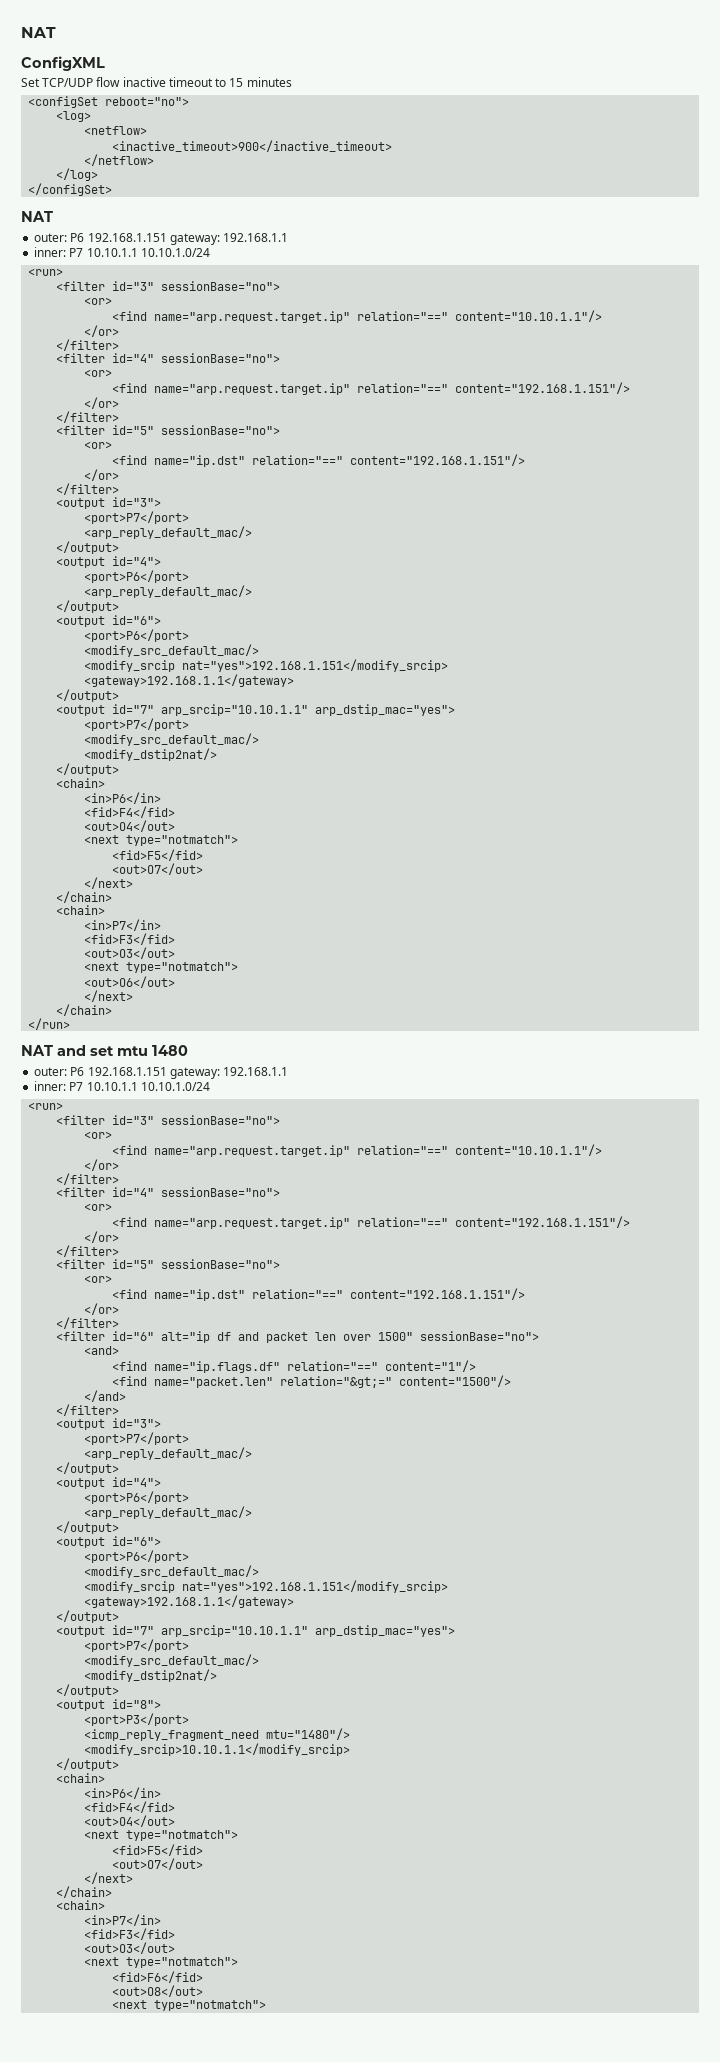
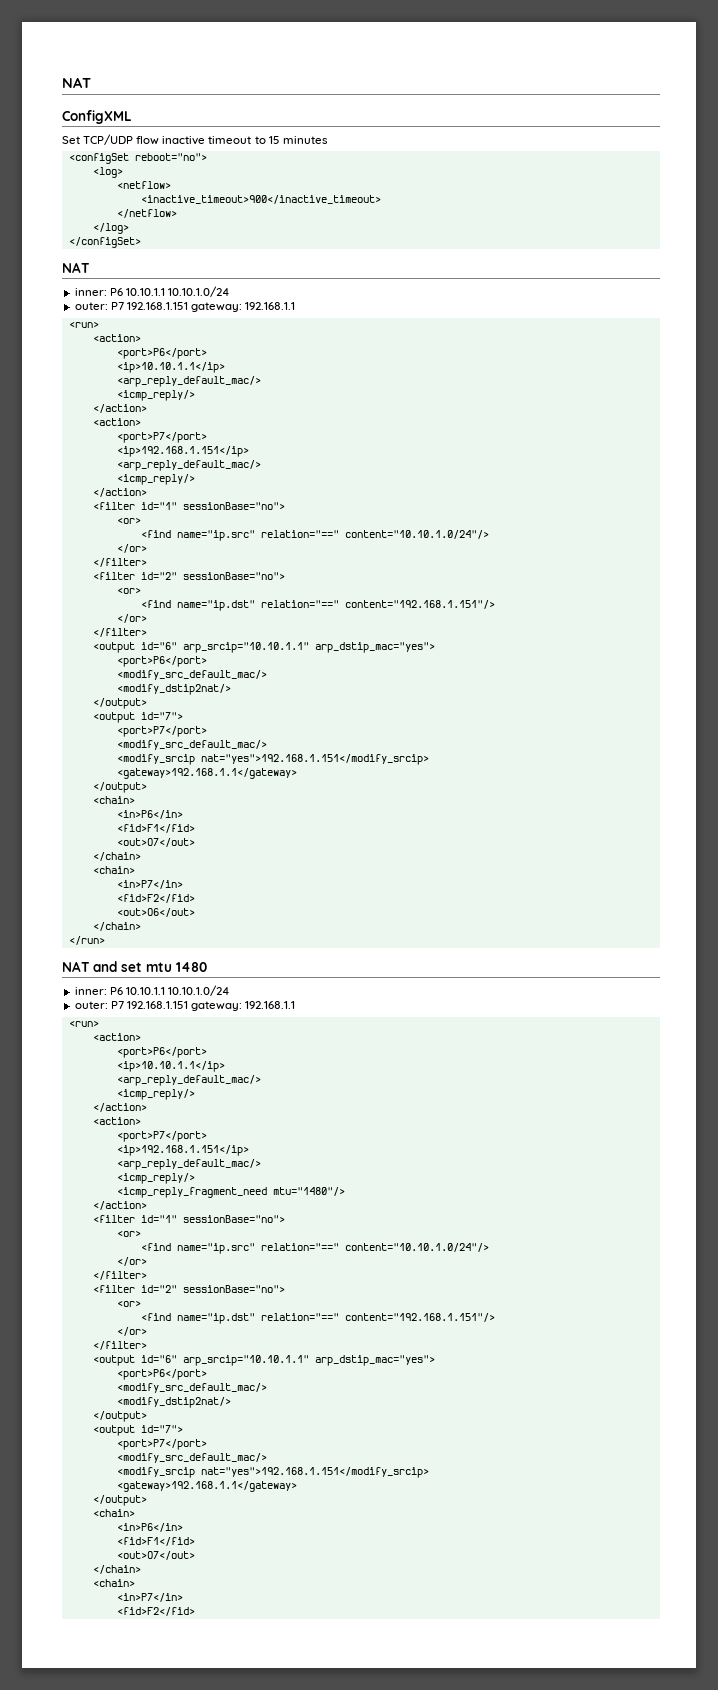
[34,233,289,245] [34,247,210,257] [28,268,64,276] [56,281,281,291] [84,297,113,305] [112,310,603,323] [84,325,120,337] [56,339,120,351] [56,353,281,363] [84,369,113,377] [112,382,631,395] [84,397,120,409] [56,411,120,423] [56,425,281,435] [84,441,113,449] [112,454,526,467] [84,469,120,481] [56,483,120,495] [56,497,162,509] [84,511,190,524] [84,526,253,539] [56,541,120,554] [56,556,162,568] [84,570,190,583] [84,585,253,598] [56,600,120,613] [56,615,162,627] [84,629,190,642] [84,644,260,657] [84,659,449,672] [84,674,295,687] [56,689,120,702] [56,704,456,716] [84,718,190,731] [84,733,260,746] [84,748,218,761] [56,763,120,776] [56,778,106,788] [84,792,162,804] [84,806,176,818] [84,820,176,832] [84,835,239,846] [112,849,204,861] [112,863,204,875] [84,877,134,889] [56,891,113,903] [56,905,106,915] [84,919,162,931] [84,933,176,945] [84,947,176,959] [84,962,239,973] // outer: P6 192.168.1.151 gateway: 192.168.1.1 // inner: P7 10.10.1.1 10.10.1.0/24 // <run> // <filter id="3" sessionBase="no"> // <or> // <find name="arp.request.target.ip" relation="==" content="10.10.1.1"/> // </or> // </filter> // <filter id="4" sessionBase="no"> // <or> // <find name="arp.request.target.ip" relation="==" content="192.168.1.151"/> // </or> // </filter> // <filter id="5" sessionBase="no"> // <or> // <find name="ip.dst" relation="==" content="192.168.1.151"/> // </or> // </filter> // <output id="3"> // <port>P7</port> // <arp_reply_default_mac/> // </output> // <output id="4"> // <port>P6</port> // <arp_reply_default_mac/> // </output> // <output id="6"> // <port>P6</port> // <modify_src_default_mac/> // <modify_srcip nat="yes">192.168.1.151</modify_srcip> // <gateway>192.168.1.1</gateway> // </output> // <output id="7" arp_srcip="10.10.1.1" arp_dstip_mac="yes"> // <port>P7</port> // <modify_src_default_mac/> // <modify_dstip2nat/> // </output> // <chain> // <in>P6</in> // <fid>F4</fid> // <out>O4</out> // <next type="notmatch"> // <fid>F5</fid> // <out>O7</out> // </next> // </chain> // <chain> // <in>P7</in> // <fid>F3</fid> // <out>O3</out> // <next type="notmatch"> -> [74,286,229,297] [74,302,296,312] [68,321,99,328] [92,334,141,342] [116,348,207,359] [116,362,225,373] [116,376,261,387] [116,390,195,401] [92,404,147,413] [92,418,141,426] [116,432,207,443] [116,446,249,457] [116,460,261,471] [116,474,195,485] [92,488,147,497] [92,502,285,510] [116,517,141,524] [140,530,489,541] [116,544,147,553] [92,558,147,567] [92,572,285,580] [116,587,141,594] [140,600,495,611] [116,614,147,623] [92,628,147,637] [92,642,435,653] [116,656,207,667] [116,670,267,680] [116,684,231,695] [92,698,147,709] [92,712,183,723] [116,726,207,737] [116,740,267,750] [116,754,429,765] [116,768,297,779] [92,782,147,793] [92,796,135,804] [116,810,183,819] [116,824,195,833] [116,838,195,847] [92,852,141,861] [92,866,135,874] [116,880,183,889] [116,894,195,903] // inner: P6 10.10.1.1 10.10.1.0/24 // outer: P7 192.168.1.151 gateway: 192.168.1.1 // <run> // <action> // <port>P6</port> // <ip>10.10.1.1</ip> // <arp_reply_default_mac/> // <icmp_reply/> // </action> // <action> // <port>P7</port> // <ip>192.168.1.151</ip> // <arp_reply_default_mac/> // <icmp_reply/> // </action> // <filter id="1" sessionBase="no"> // <or> // <find name="ip.src" relation="==" content="10.10.1.0/24"/> // </or> // </filter> // <filter id="2" sessionBase="no"> // <or> // <find name="ip.dst" relation="==" content="192.168.1.151"/> // </or> // </filter> // <output id="6" arp_srcip="10.10.1.1" arp_dstip_mac="yes"> // <port>P6</port> // <modify_src_default_mac/> // <modify_dstip2nat/> // </output> // <output id="7"> // <port>P7</port> // <modify_src_default_mac/> // <modify_srcip nat="yes">192.168.1.151</modify_srcip> // <gateway>192.168.1.1</gateway> // </output> // <chain> // <in>P6</in> // <fid>F1</fid> // <out>O7</out> // </chain> // <chain> // <in>P7</in> // <fid>F2</fid>
[84,990,134,1002] // </next> -> (195, 912) none
[34,1067,289,1079] [34,1081,210,1091] [28,1102,64,1110] [56,1115,281,1125] [84,1131,113,1139] [112,1144,603,1157] [84,1159,120,1171] [56,1173,120,1185] [56,1187,281,1197] [84,1203,113,1211] [112,1216,631,1229] [84,1231,120,1243] [56,1245,120,1257] [56,1259,281,1269] [84,1275,113,1283] [112,1288,526,1301] [84,1303,120,1315] [56,1317,120,1329] [56,1331,540,1343] [84,1346,120,1355] [112,1360,477,1373] [112,1375,512,1388] [84,1390,127,1402] [56,1404,120,1416] [56,1418,162,1430] [84,1432,190,1445] [84,1447,253,1460] [56,1462,120,1475] [56,1477,162,1489] [84,1491,190,1504] [84,1506,253,1519] [56,1521,120,1534] [56,1536,162,1548] [84,1550,190,1563] [84,1565,260,1578] [84,1580,449,1593] [84,1595,295,1608] [56,1610,120,1623] [56,1625,456,1637] [84,1639,190,1652] [84,1654,260,1667] [84,1669,218,1682] [56,1684,120,1697] [56,1699,162,1711] [84,1713,190,1726] [84,1728,351,1741] [84,1743,351,1756] [56,1758,120,1771] [56,1773,106,1783] [84,1787,162,1799] [84,1801,176,1813] [84,1815,176,1827] [84,1830,239,1841] [112,1844,204,1856] [112,1858,204,1870] [84,1872,134,1884] [56,1886,113,1898] [56,1900,106,1910] [84,1914,162,1926] [84,1928,176,1940] [84,1942,176,1954] [84,1957,239,1968] [112,1971,204,1983] [112,1985,204,1997] [112,2000,267,2011] // outer: P6 192.168.1.151 gateway: 192.168.1.1 // inner: P7 10.10.1.1 10.10.1.0/24 // <run> // <filter id="3" sessionBase="no"> // <or> // <find name="arp.request.target.ip" relation="==" content="10.10.1.1"/> // </or> // </filter> // <filter id="4" sessionBase="no"> // <or> // <find name="arp.request.target.ip" relation="==" content="192.168.1.151"/> // </or> // </filter> // <filter id="5" sessionBase="no"> // <or> // <find name="ip.dst" relation="==" content="192.168.1.151"/> // </or> // </filter> // <filter id="6" alt="ip df and packet len over 1500" sessionBase="no"> // <and> // <find name="ip.flags.df" relation="==" content="1"/> // <find name="packet.len" relation="&gt;=" content="1500"/> // </and> // </filter> // <output id="3"> // <port>P7</port> // <arp_reply_default_mac/> // </output> // <output id="4"> // <port>P6</port> // <arp_reply_default_mac/> // </output> // <output id="6"> // <port>P6</port> // <modify_src_default_mac/> // <modify_srcip nat="yes">192.168.1.151</modify_srcip> // <gateway>192.168.1.1</gateway> // </output> // <output id="7" arp_srcip="10.10.1.1" arp_dstip_mac="yes"> // <port>P7</port> // <modify_src_default_mac/> // <modify_dstip2nat/> // </output> // <output id="8"> // <port>P3</port> // <icmp_reply_fragment_need mtu="1480"/> // <modify_srcip>10.10.1.1</modify_srcip> // </output> // <chain> // <in>P6</in> // <fid>F4</fid> // <out>O4</out> // <next type="notmatch"> // <fid>F5</fid> // <out>O7</out> // </next> // </chain> // <chain> // <in>P7</in> // <fid>F3</fid> // <out>O3</out> // <next type="notmatch"> // <fid>F6</fid> // <out>O8</out> // <next type="notmatch"> -> [74,985,229,996] [74,1001,296,1011] [68,1020,99,1027] [92,1033,141,1041] [116,1047,207,1058] [116,1061,225,1072] [116,1075,261,1086] [116,1089,195,1100] [92,1103,147,1112] [92,1117,141,1125] [116,1131,207,1142] [116,1145,249,1156] [116,1159,261,1170] [116,1173,195,1184] [116,1187,345,1198] [92,1201,147,1210] [92,1215,285,1223] [116,1230,141,1237] [140,1243,489,1254] [116,1257,147,1266] [92,1271,147,1280] [92,1285,285,1293] [116,1300,141,1307] [140,1313,495,1324] [116,1327,147,1336] [92,1341,147,1350] [92,1355,435,1366] [116,1369,207,1380] [116,1383,267,1393] [116,1397,231,1408] [92,1411,147,1422] [92,1425,183,1436] [116,1439,207,1450] [116,1453,267,1463] [116,1467,429,1478] [116,1481,297,1492] [92,1495,147,1506] [92,1509,135,1517] [116,1523,183,1532] [116,1537,195,1546] [116,1551,195,1560] [92,1565,141,1574] [92,1579,135,1587] [116,1593,183,1602] [116,1607,195,1616] // inner: P6 10.10.1.1 10.10.1.0/24 // outer: P7 192.168.1.151 gateway: 192.168.1.1 // <run> // <action> // <port>P6</port> // <ip>10.10.1.1</ip> // <arp_reply_default_mac/> // <icmp_reply/> // </action> // <action> // <port>P7</port> // <ip>192.168.1.151</ip> // <arp_reply_default_mac/> // <icmp_reply/> // <icmp_reply_fragment_need mtu="1480"/> // </action> // <filter id="1" sessionBase="no"> // <or> // <find name="ip.src" relation="==" content="10.10.1.0/24"/> // </or> // </filter> // <filter id="2" sessionBase="no"> // <or> // <find name="ip.dst" relation="==" content="192.168.1.151"/> // </or> // </filter> // <output id="6" arp_srcip="10.10.1.1" arp_dstip_mac="yes"> // <port>P6</port> // <modify_src_default_mac/> // <modify_dstip2nat/> // </output> // <output id="7"> // <port>P7</port> // <modify_src_default_mac/> // <modify_srcip nat="yes">192.168.1.151</modify_srcip> // <gateway>192.168.1.1</gateway> // </output> // <chain> // <in>P6</in> // <fid>F1</fid> // <out>O7</out> // </chain> // <chain> // <in>P7</in> // <fid>F2</fid>

